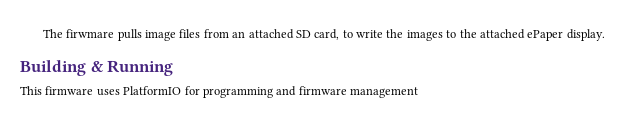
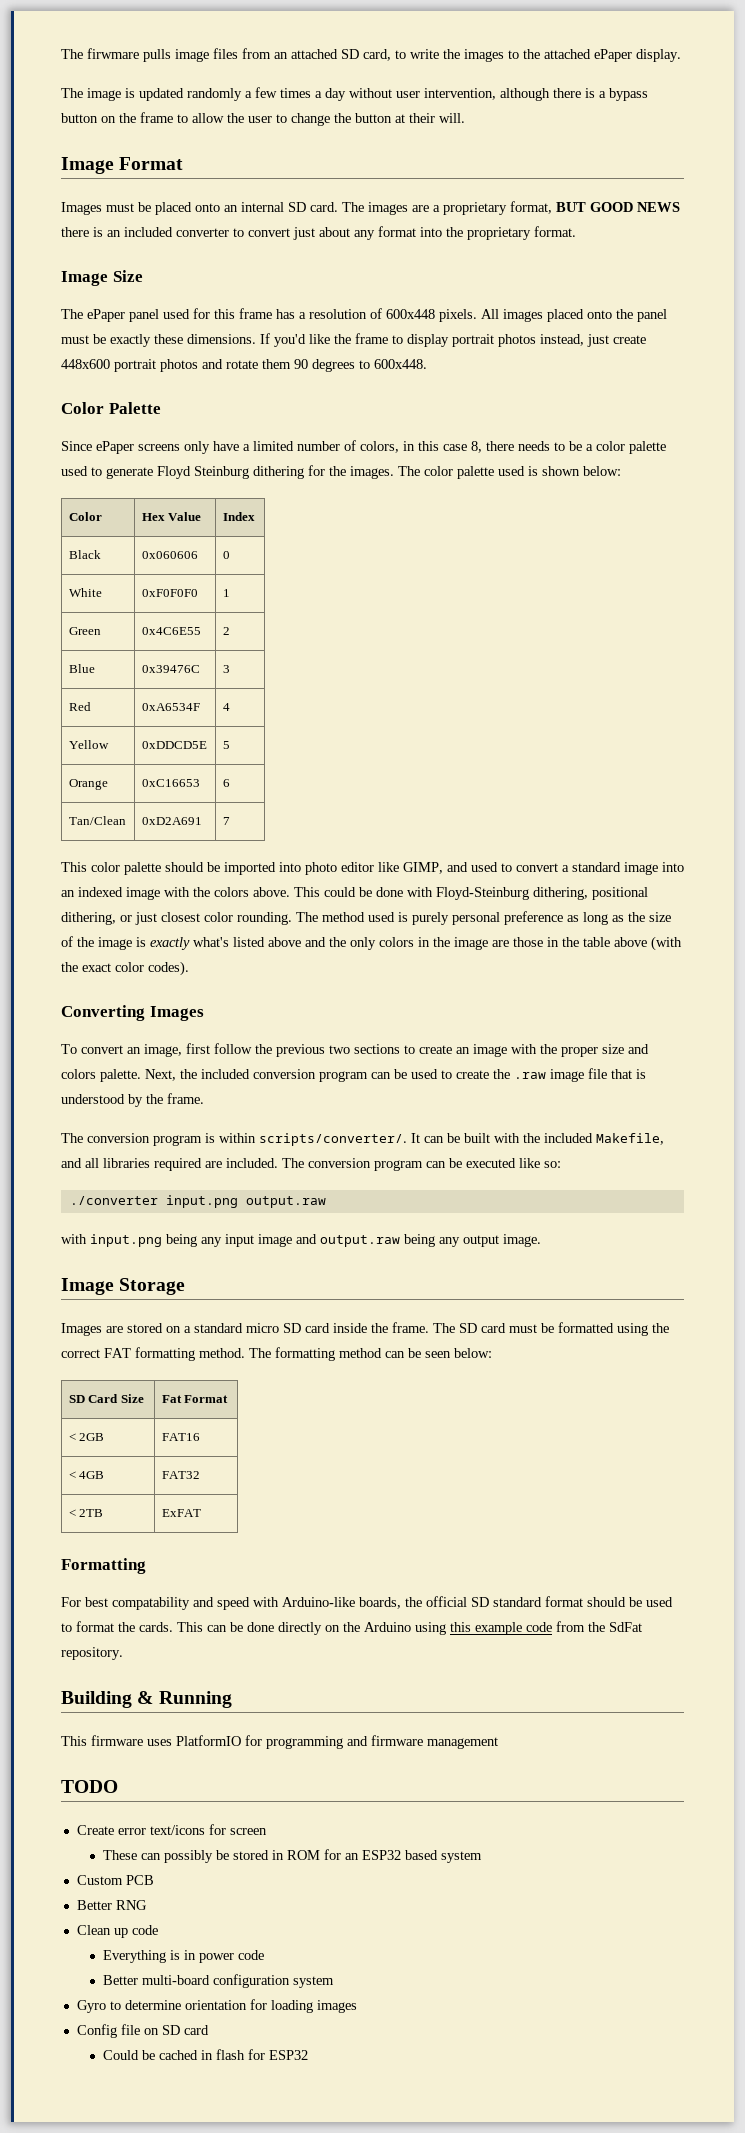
(605, 35) none -> [61,87,648,101] [61,112,465,126] [61,157,184,174] [61,201,680,215] [61,226,576,240] [61,270,143,286] [61,308,667,322] [61,333,646,347] [61,359,427,372] [61,402,161,414] [61,440,666,454] [61,465,621,479] [68,512,102,521] [141,512,202,521] [222,512,255,521] [68,550,101,559] [141,551,198,559] [222,551,230,559] [68,588,102,597] [141,589,198,597] [222,589,230,597] [68,627,101,635] [141,627,201,635] [222,627,230,635] [68,664,95,673] [141,665,200,673] [222,665,230,673] [68,702,91,711] [141,703,200,711] [222,703,230,711] [68,740,109,749] [141,741,207,749] [222,741,230,749] [68,779,108,790] [141,779,200,787] [222,779,230,787] [68,816,126,825] [141,817,202,825] [222,817,230,825] [61,862,684,875] [61,887,648,900] [61,911,671,925] [61,936,682,951] [61,961,189,976] [61,1005,204,1021] [61,1043,649,1057] [61,1068,646,1082] [61,1093,204,1107] [61,1133,664,1146] [61,1158,561,1171] [69,1195,326,1208] [61,1234,541,1247] [61,1278,186,1295] [61,1322,669,1336] [61,1347,492,1361] [68,1394,144,1403] [161,1395,229,1403] [68,1433,105,1441] [161,1433,200,1441] [68,1471,105,1479] [161,1471,200,1479] [68,1509,104,1517] [161,1509,201,1517] [61,1558,146,1574] [61,1596,673,1610] [61,1621,642,1635] [61,1647,123,1660] // The image is updated randomly a few times a day without user intervention, although there is a bypass button on the frame to allow the user to change the button at their will. // Image Format // Images must be placed onto an internal SD card. The images are a proprietary format, BUT GOOD NEWS there is an included converter to convert just about any format into the proprietary format. // Image Size // The ePaper panel used for this frame has a resolution of 600x448 pixels. All images placed onto the panel must be exactly these dimensions. If you'd like the frame to display portrait photos instead, just create 448x600 portrait photos and rotate them 90 degrees to 600x448. // Color Palette // Since ePaper screens only have a limited number of colors, in this case 8, there needs to be a color palette used to generate Floyd Steinburg dithering for the images. The color palette used is shown below: // Color | Hex Value | Index // Black | 0x060606 | 0 // White | 0xF0F0F0 | 1 // Green | 0x4C6E55 | 2 // Blue | 0x39476C | 3 // Red | 0xA6534F | 4 // Yellow | 0xDDCD5E | 5 // Orange | 0xC16653 | 6 // Tan/Clean | 0xD2A691 | 7 // This color palette should be imported into photo editor like GIMP, and used to convert a standard image into an indexed image with the colors above. This could be done with Floyd-Steinburg dithering, positional dithering, or just closest color rounding. The method used is purely personal preference as long as the size of the image is exactly what's listed above and the only colors in the image are those in the table above (with the exact color codes). // Converting Images // To convert an image, first follow the previous two sections to create an image with the proper size and colors palette. Next, the included conversion program can be used to create the .raw image file that is understood by the frame. // The conversion program is within scripts/converter/. It can be built with the included Makefile, and all libraries required are included. The conversion program can be executed like so: // ./converter input.png output.raw // with input.png being any input image and output.raw being any output image. // Image Storage // Images are stored on a standard micro SD card inside the frame. The SD card must be formatted using the correct FAT formatting method. The formatting method can be seen below: // SD Card Size | Fat Format // < 2GB | FAT16 // < 4GB | FAT32 // < 2TB | ExFAT // Formatting // For best compatability and speed with Arduino-like boards, the official SD standard format should be used to format the cards. This can be done directly on the Arduino using this example code from the SdFat repository.
(418, 92) none -> [61,1780,118,1793] [76,1824,267,1835] [103,1849,483,1863] [76,1875,154,1885] [76,1900,147,1910] [76,1925,158,1938] [103,1950,265,1963] [103,1974,335,1988] [76,1999,357,2013] [76,2024,209,2038] [103,2049,309,2060] // TODO // Create error text/icons for screen // These can possibly be stored in ROM for an ESP32 based system // Custom PCB // Better RNG // Clean up code // Everything is in power code // Better multi-board configuration system // Gyro to determine orientation for loading images // Config file on SD card // Could be cached in flash for ESP32

